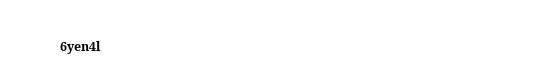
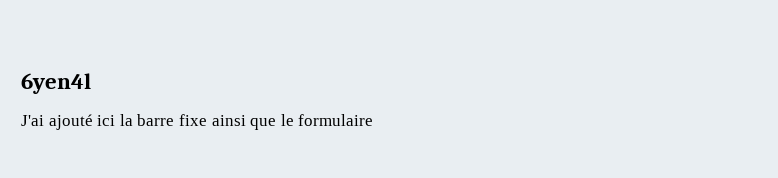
(101, 47) none -> [21,114,374,130] // J'ai ajouté ici la barre fixe ainsi que le formulaire

